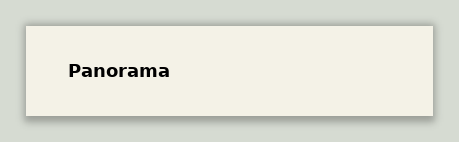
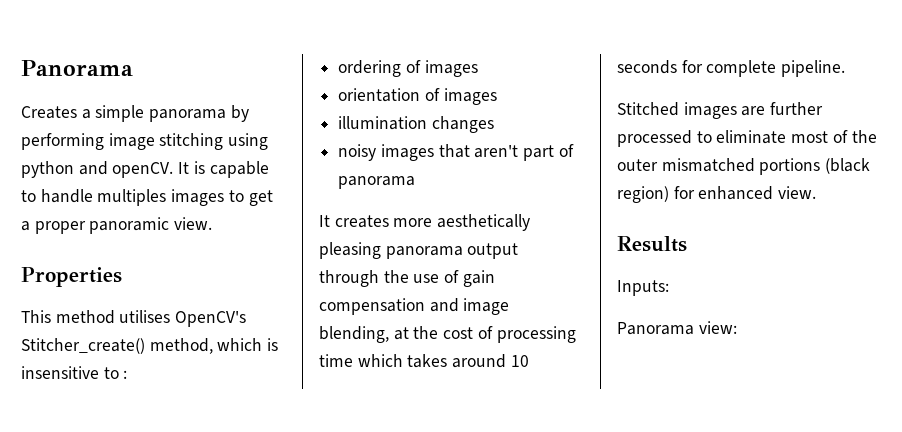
[68,64,170,77] Panorama -> [21,60,133,76] [21,105,249,122] [21,133,269,150] [21,161,269,178] [21,189,273,206] [21,217,213,234] [21,267,122,287] [21,310,247,327] [21,338,279,354] [21,366,128,379] [338,60,478,77] [338,88,497,105] [338,116,494,133] [338,144,574,161] [338,176,416,189] [319,214,531,231] [319,242,519,259] [319,270,495,287] [319,298,510,315] [319,326,576,343] [319,354,529,368] [617,60,846,77] [617,102,824,119] [617,130,877,147] [617,158,871,175] [617,186,817,203] [617,236,687,252] [617,280,669,296] [617,321,737,335] Panorama // Creates a simple panorama by performing image stitching using python and openCV. It is capable to handle multiples images to get a proper panoramic view. // Properties // This method utilises OpenCV's Stitcher_create() method, which is insensitive to : // ordering of images // orientation of images // illumination changes // noisy images that aren't part of panorama // It creates more aesthetically pleasing panorama output through the use of gain compensation and image blending, at the cost of processing time which takes around 10 seconds for complete pipeline. // Stitched images are further processed to eliminate most of the outer mismatched portions (black region) for enhanced view. // Results // Inputs: // Panorama view:

